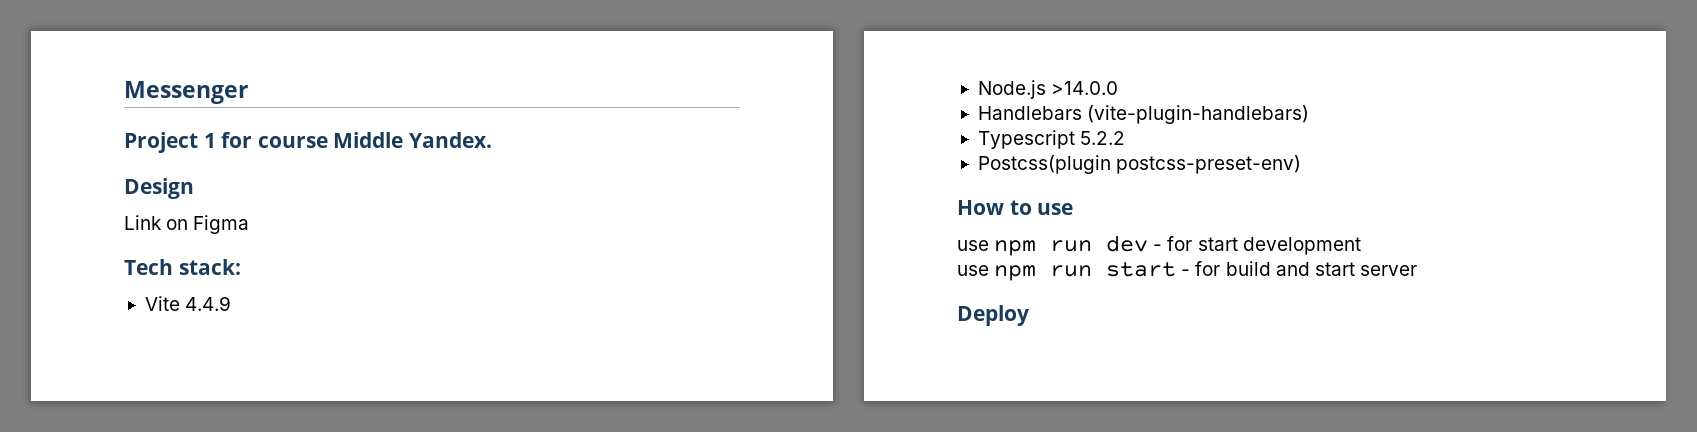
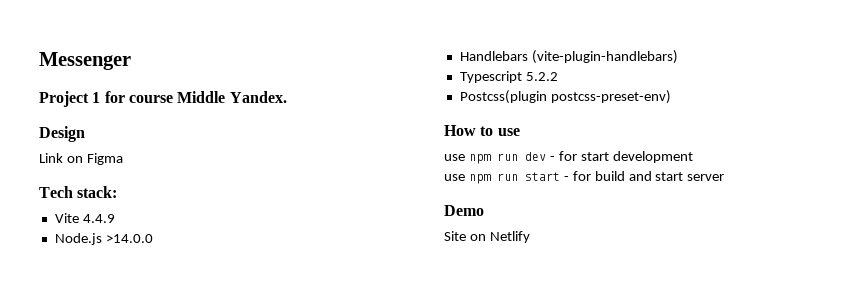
[957,305,1029,326] Deploy -> [444,205,484,216] [444,231,530,243] Demo // Site on Netlify

